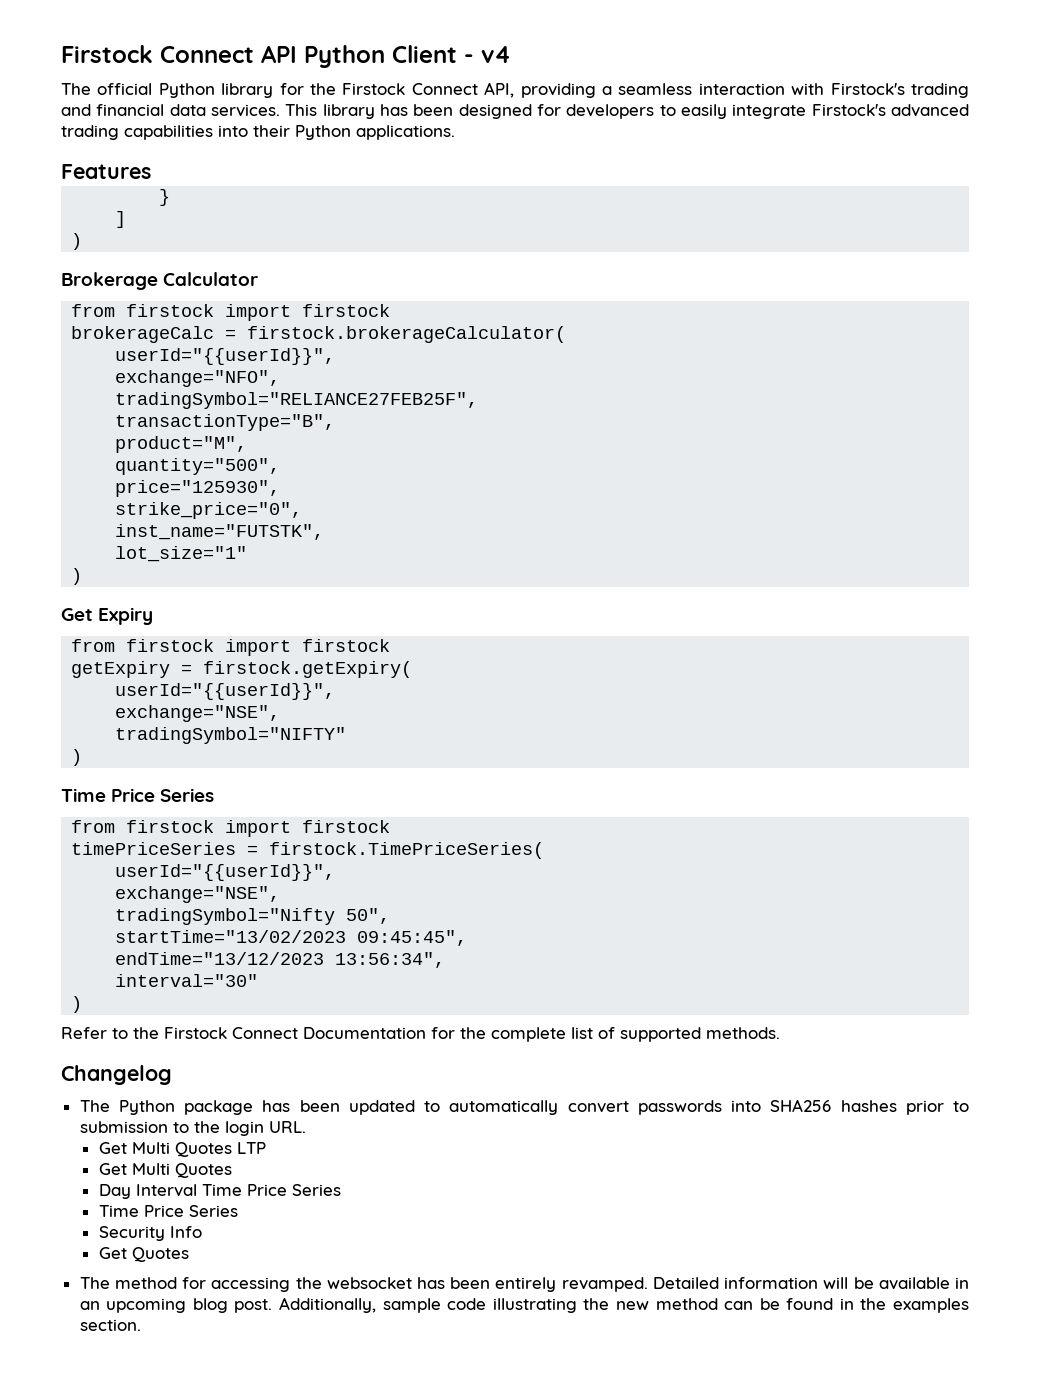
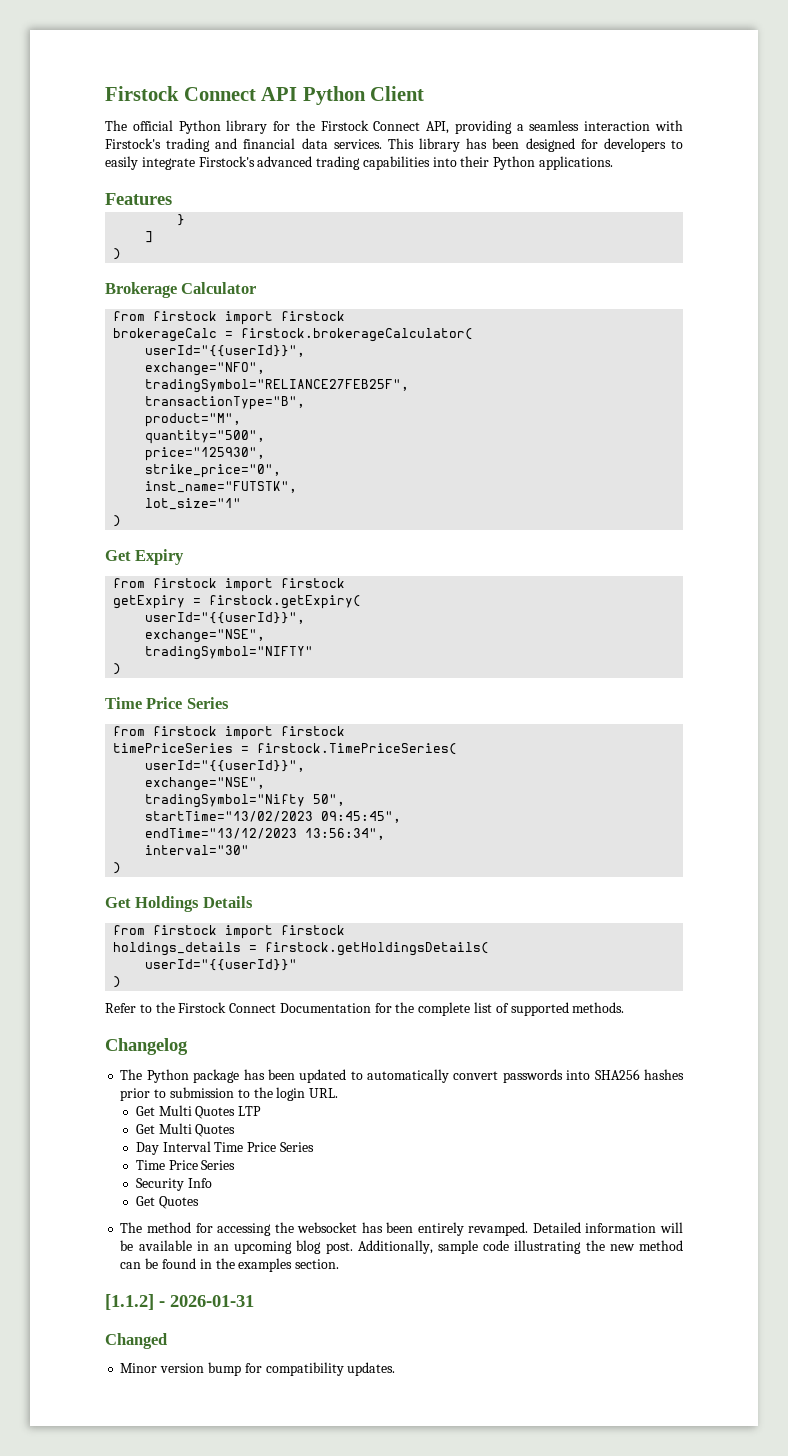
[464,46,511,63] - v4 -> (425, 93) none
(83, 1004) none -> [105,896,253,912] [113,925,346,939] [113,942,490,956] [145,959,298,971] [113,976,122,988] // Get Holdings Details // from firstock import firstock // holdings_details = firstock.getHoldingsDetails( // userId="{{userId}}" // )
(141, 1325) none -> [105,1294,254,1310] [105,1333,167,1349] [120,1362,396,1376] // [1.1.2] - 2026-01-31 // Changed // Minor version bump for compatibility updates.

